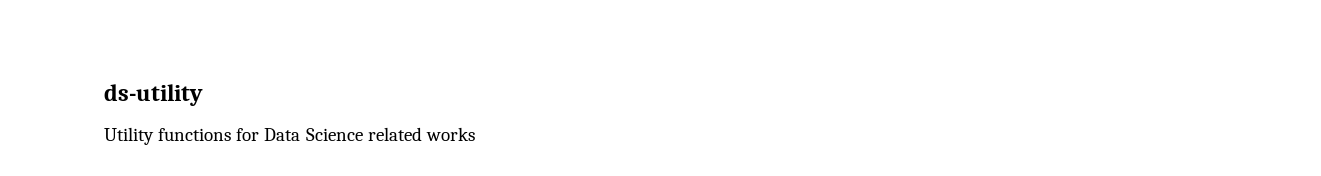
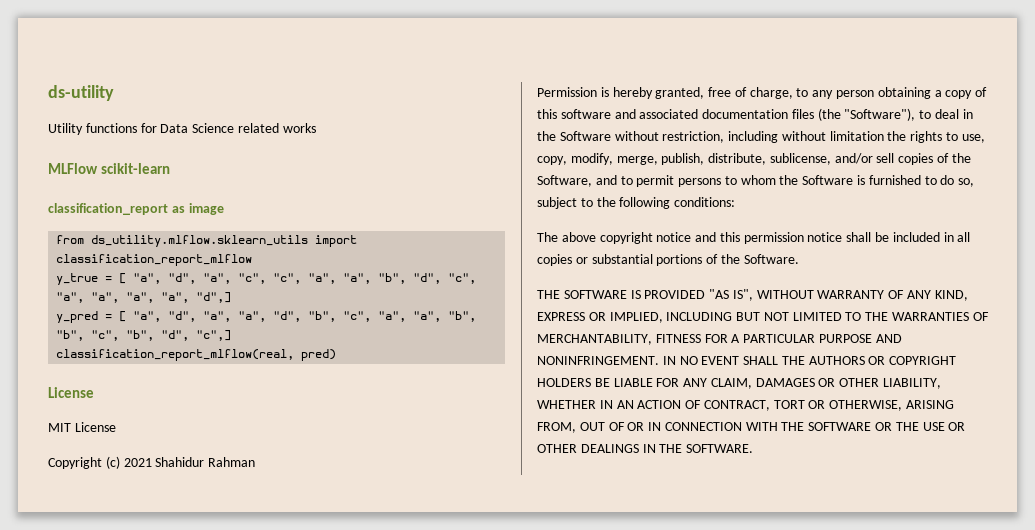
(475, 134) none -> [48,163,171,174] [48,203,224,215] [56,235,358,247] [56,254,253,266] [56,273,477,285] [56,292,232,303] [56,311,477,323] [56,330,232,341] [56,349,337,361] [48,387,94,398] [48,422,116,432] [48,456,256,469] [537,87,988,99] [537,108,973,121] [537,131,985,143] [537,153,971,165] [537,175,975,187] [537,197,736,209] [537,232,971,244] [537,254,799,266] [537,289,968,301] [537,312,989,323] [537,334,902,345] [537,356,957,365] [537,378,942,389] [537,400,955,411] [537,422,966,433] [537,444,754,453] // MLFlow scikit-learn // classification_report as image // from ds_utility.mlflow.sklearn_utils import classification_report_mlflow // y_true = [ "a", "d", "a", "c", "c", "a", "a", "b", "d", "c", "a", "a", "a", "a", "d",] // y_pred = [ "a", "d", "a", "a", "d", "b", "c", "a", "a", "b", "b", "c", "b", "d", "c",] // classification_report_mlflow(real, pred) // License // MIT License // Copyright (c) 2021 Shahidur Rahman // Permission is hereby granted, free of charge, to any person obtaining a copy of this software and associated documentation files (the "Software"), to deal in the Software without restriction, including without limitation the rights to use, copy, modify, merge, publish, distribute, sublicense, and/or sell copies of the Software, and to permit persons to whom the Software is furnished to do so, subject to the following conditions: // The above copyright notice and this permission notice shall be included in all copies or substantial portions of the Software. // THE SOFTWARE IS PROVIDED "AS IS", WITHOUT WARRANTY OF ANY KIND, EXPRESS OR IMPLIED, INCLUDING BUT NOT LIMITED TO THE WARRANTIES OF MERCHANTABILITY, FITNESS FOR A PARTICULAR PURPOSE AND NONINFRINGEMENT. IN NO EVENT SHALL THE AUTHORS OR COPYRIGHT HOLDERS BE LIABLE FOR ANY CLAIM, DAMAGES OR OTHER LIABILITY, WHETHER IN AN ACTION OF CONTRACT, TORT OR OTHERWISE, ARISING FROM, OUT OF OR IN CONNECTION WITH THE SOFTWARE OR THE USE OR OTHER DEALINGS IN THE SOFTWARE.

